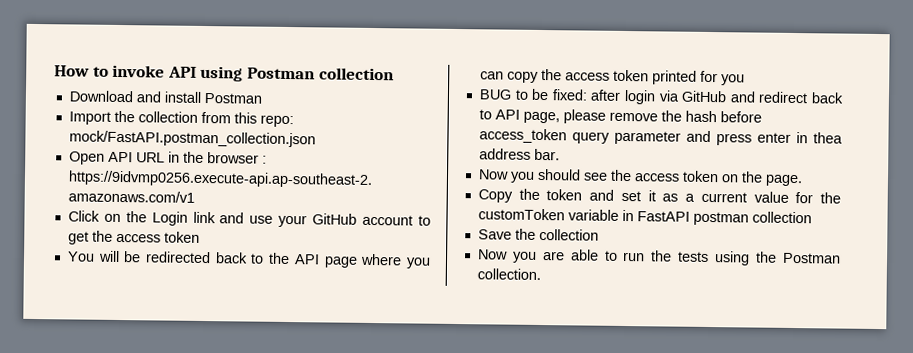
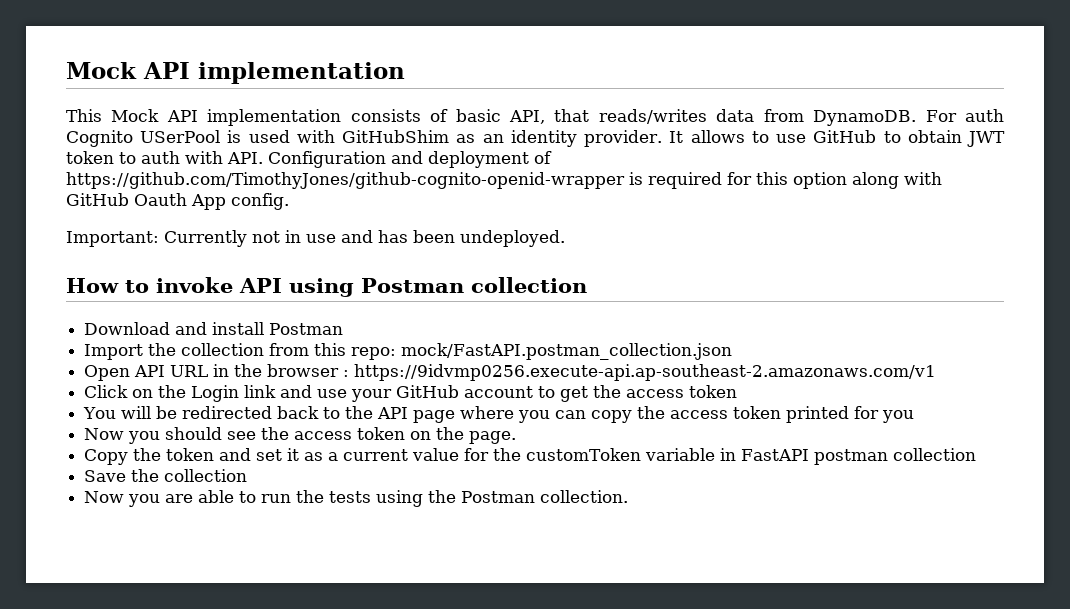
(54, 71) none -> [66,62,405,84] [66,109,1004,126] [66,130,1006,147] [66,151,552,168] [66,172,942,189] [66,193,289,210] [66,230,565,247] Mock API implementation // This Mock API implementation consists of basic API, that reads/writes data from DynamoDB. For auth Cognito USerPool is used with GitHubShim as an identity provider. It allows to use GitHub to obtain JWT token to auth with API. Configuration and deployment of https://github.com/TimothyJones/github-cognito-openid-wrapper is required for this option along with GitHub Oauth App config. // Important: Currently not in use and has been undeployed. //
[478,88,844,105] [478,109,762,124] [478,128,843,146] [478,148,560,161] // BUG to be fixed: after login via GitHub and redirect back to API page, please remove the hash before access_token query parameter and press enter in thea address bar. -> (915, 416) none

